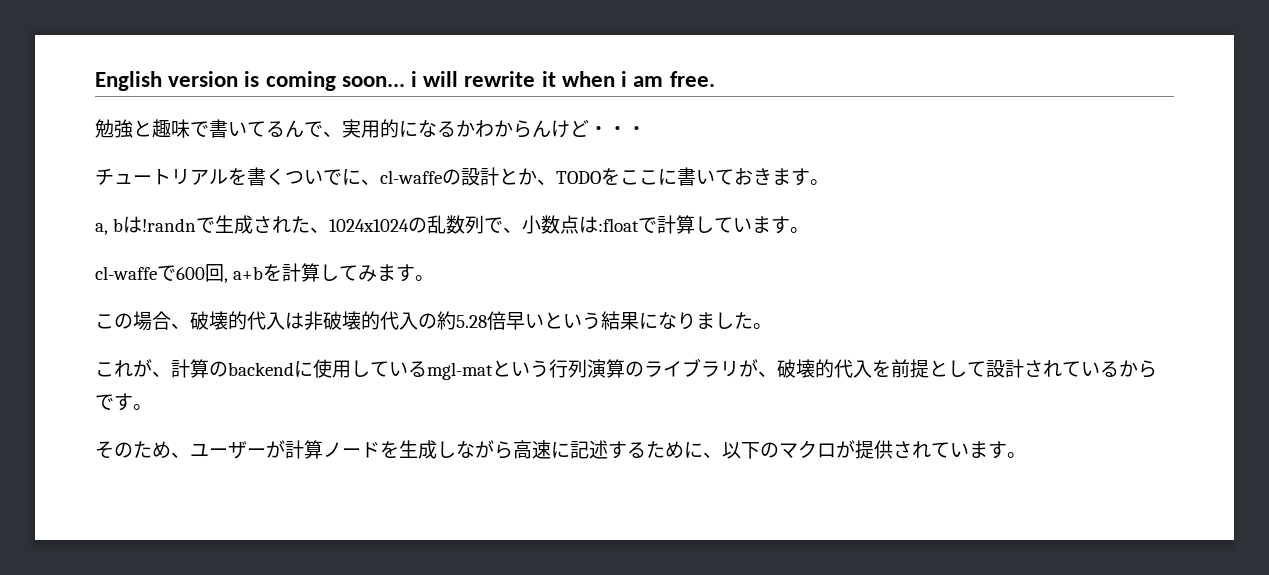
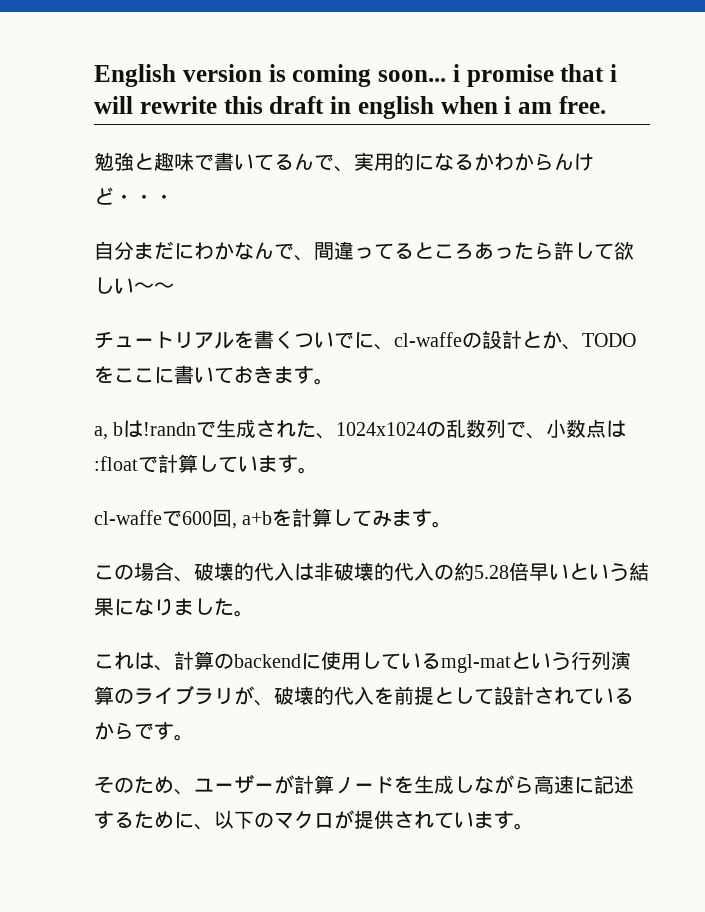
[423,71,556,87] will rewrite it -> [466,64,617,87] [94,96,434,119] promise that i will rewrite this draft in english
(646, 131) none -> [94,241,634,261] [94,277,174,294] // 自分まだにわかなんで、間違ってるところあったら許して欲しい〜〜
[133,359,152,377] が -> [134,652,154,670] は

